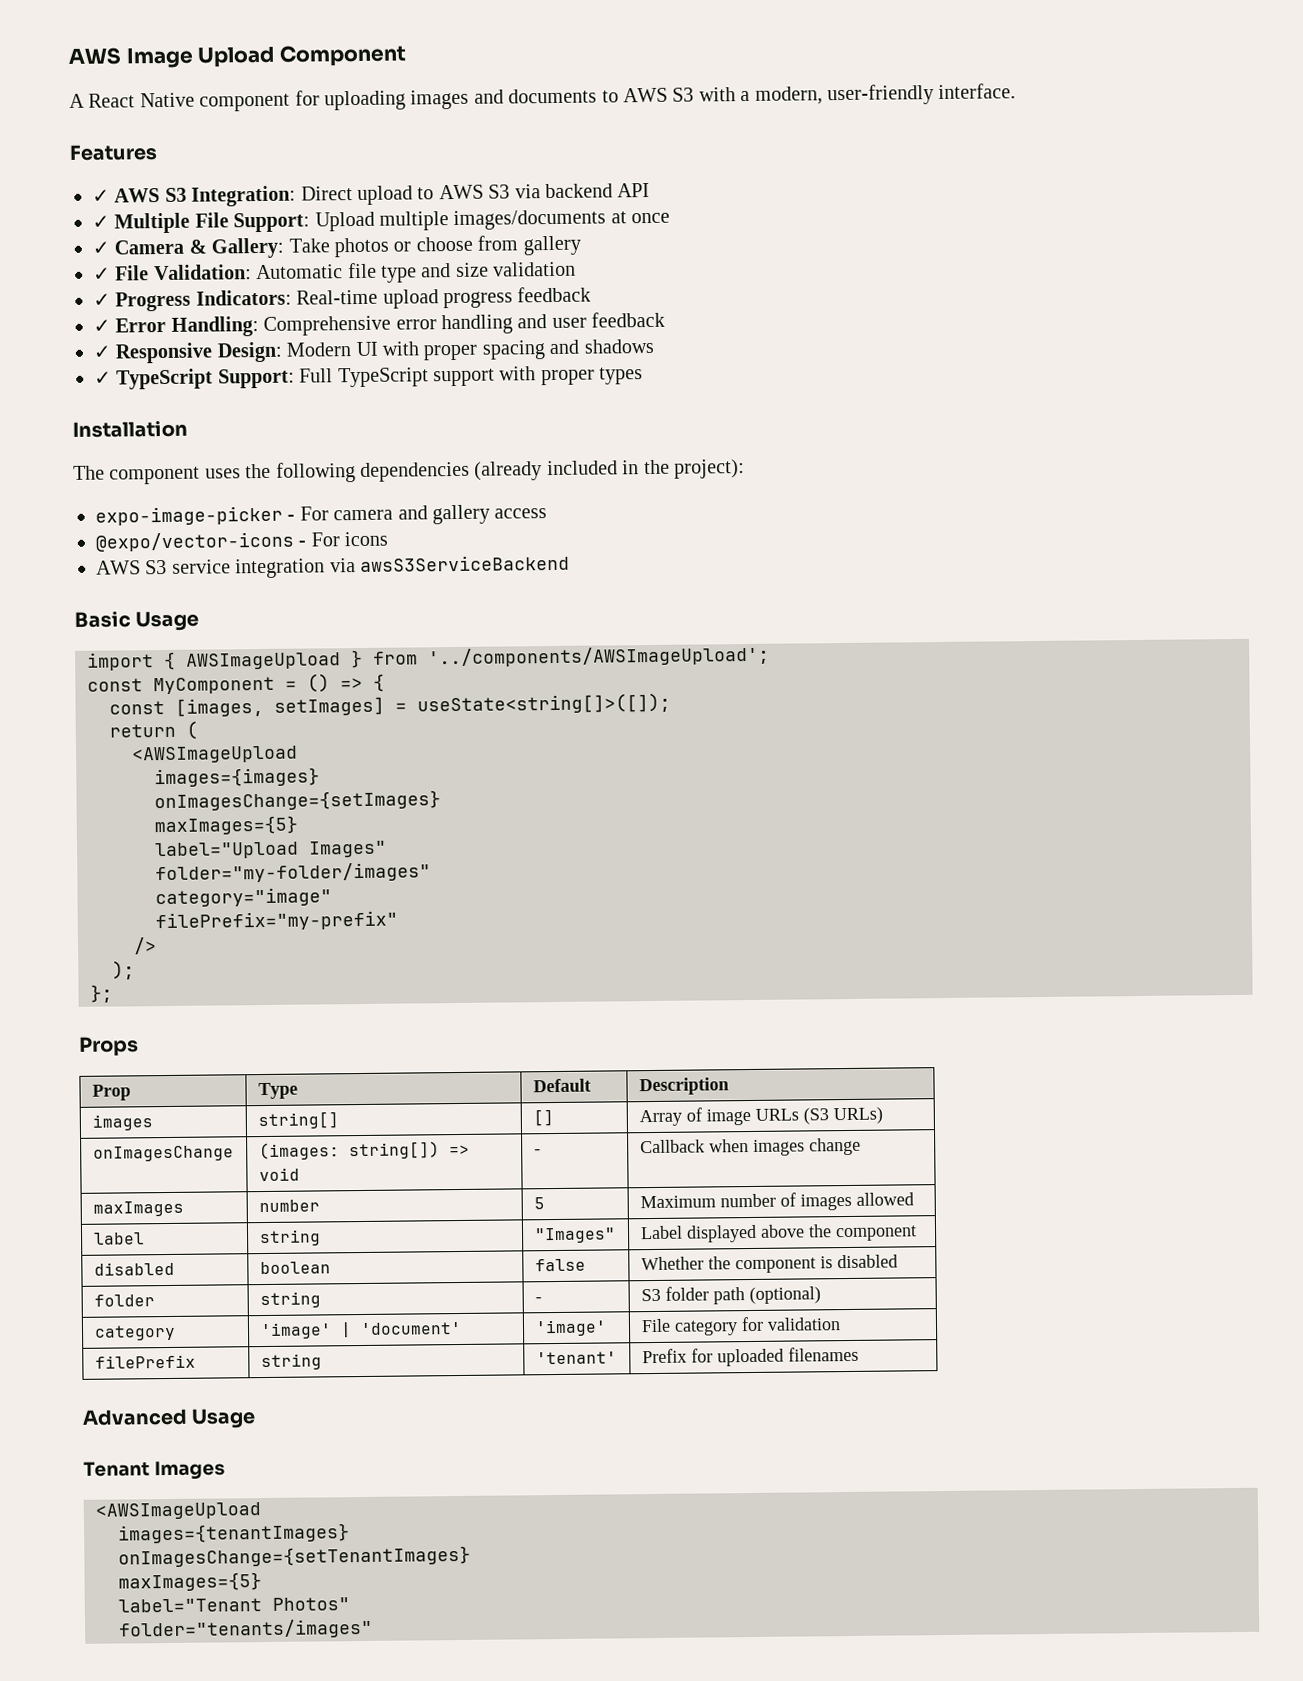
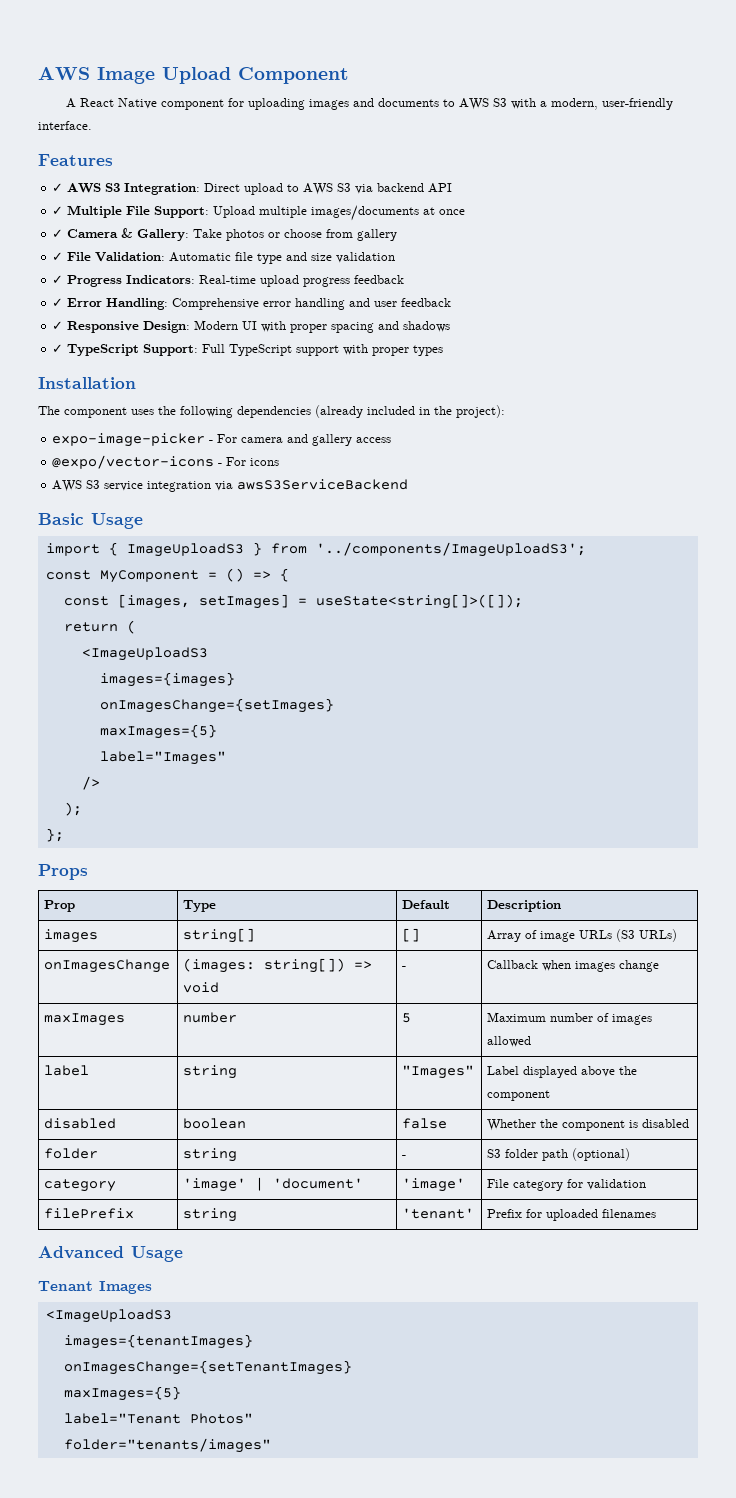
[186,652,341,670] AWSImageUpload -> [126,543,244,557] ImageUploadS3
[428,645,770,668] '../components/AWSImageUpload'; -> [315,542,586,557] '../components/ImageUploadS3';
[132,745,298,764] <AWSImageUpload -> [81,647,208,661] <ImageUploadS3
[155,840,387,860] [155,862,431,884] [155,887,332,908] [155,910,398,932] label="Upload Images" // folder="my-folder/images" // category="image" // filePrefix="my-prefix" -> [99,751,226,765] label="Images"
[95,1502,261,1520] <AWSImageUpload -> [45,1309,172,1323] <ImageUploadS3

